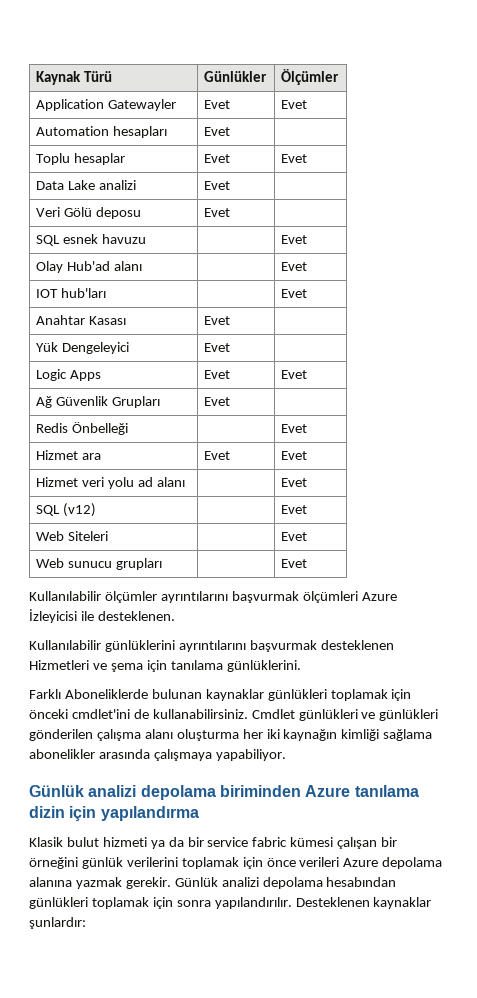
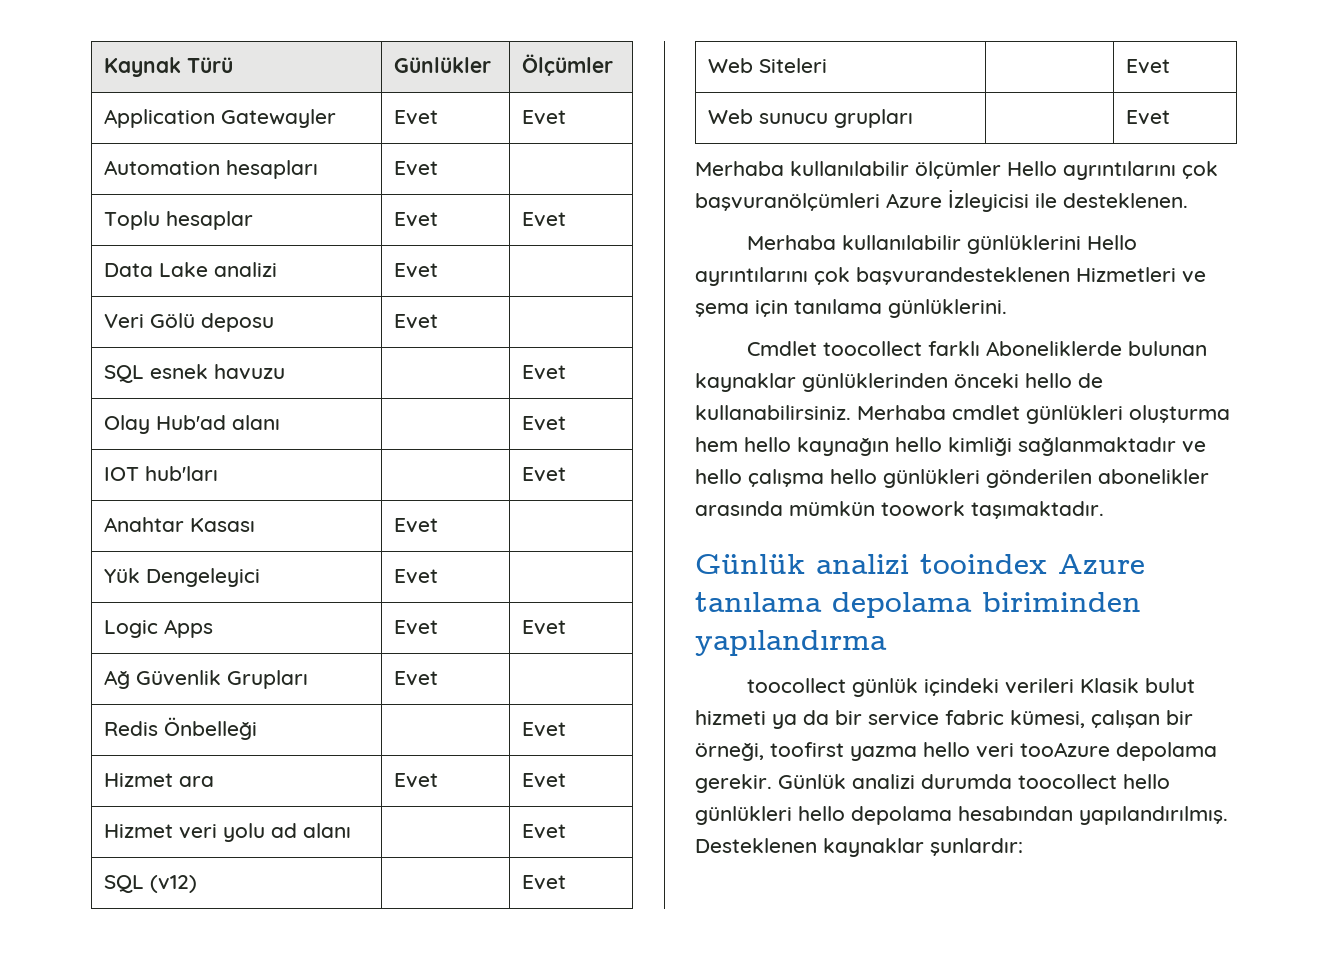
[29,591,397,603] [29,609,175,623] [29,640,394,652] Kullanılabilir ölçümler ayrıntılarını başvurmak ölçümleri Azure İzleyicisi ile desteklenen. // Kullanılabilir günlüklerini ayrıntılarını başvurmak desteklenen -> [695,161,1218,180] [695,189,1188,212] [746,235,1137,254] [695,267,1070,286] Merhaba kullanılabilir ölçümler Hello ayrıntılarını çok başvuranölçümleri Azure İzleyicisi ile desteklenen. // Merhaba kullanılabilir günlüklerini Hello ayrıntılarını çok başvurandesteklenen
[29,689,412,701] [29,709,439,721] [29,729,433,741] [29,749,286,761] [29,785,419,800] [29,806,199,821] Farklı Aboneliklerde bulunan kaynaklar günlükleri toplamak için önceki cmdlet'ini de kullanabilirsiniz. Cmdlet günlükleri ve günlükleri gönderilen çalışma alanı oluşturma her iki kaynağın kimliği sağlama abonelikler arasında çalışmaya yapabiliyor. // Günlük analizi depolama biriminden Azure tanılama dizin için yapılandırma // -> [746,341,1207,356] [695,373,1103,392] [695,405,1230,424] [695,437,1206,456] [695,469,1209,488] [695,501,1104,519] [695,554,1145,574] [695,592,1141,618] [695,630,887,656] [746,678,1074,697] Cmdlet toocollect farklı Aboneliklerde bulunan kaynaklar günlüklerinden önceki hello de kullanabilirsiniz. Merhaba cmdlet günlükleri oluşturma hem hello kaynağın hello kimliği sağlanmaktadır ve hello çalışma hello günlükleri gönderilen abonelikler arasında mümkün toowork taşımaktadır. // Günlük analizi tooindex Azure tanılama depolama biriminden yapılandırma // toocollect günlük içindeki verileri
[290,837,334,847] kümesi -> [1010,710,1085,728] kümesi,
[29,857,443,869] [29,877,397,889] [29,897,292,909] örneğini günlük verilerini toplamak için önce verileri Azure depolama alanına yazmak gerekir. Günlük analizi depolama hesabından günlükleri toplamak için sonra yapılandırılır. -> [695,742,1217,761] [695,774,1170,793] [695,806,1228,825] örneği, toofirst yazma hello veri tooAzure depolama gerekir. Günlük analizi durumda toocollect hello günlükleri hello depolama hesabından yapılandırılmış.

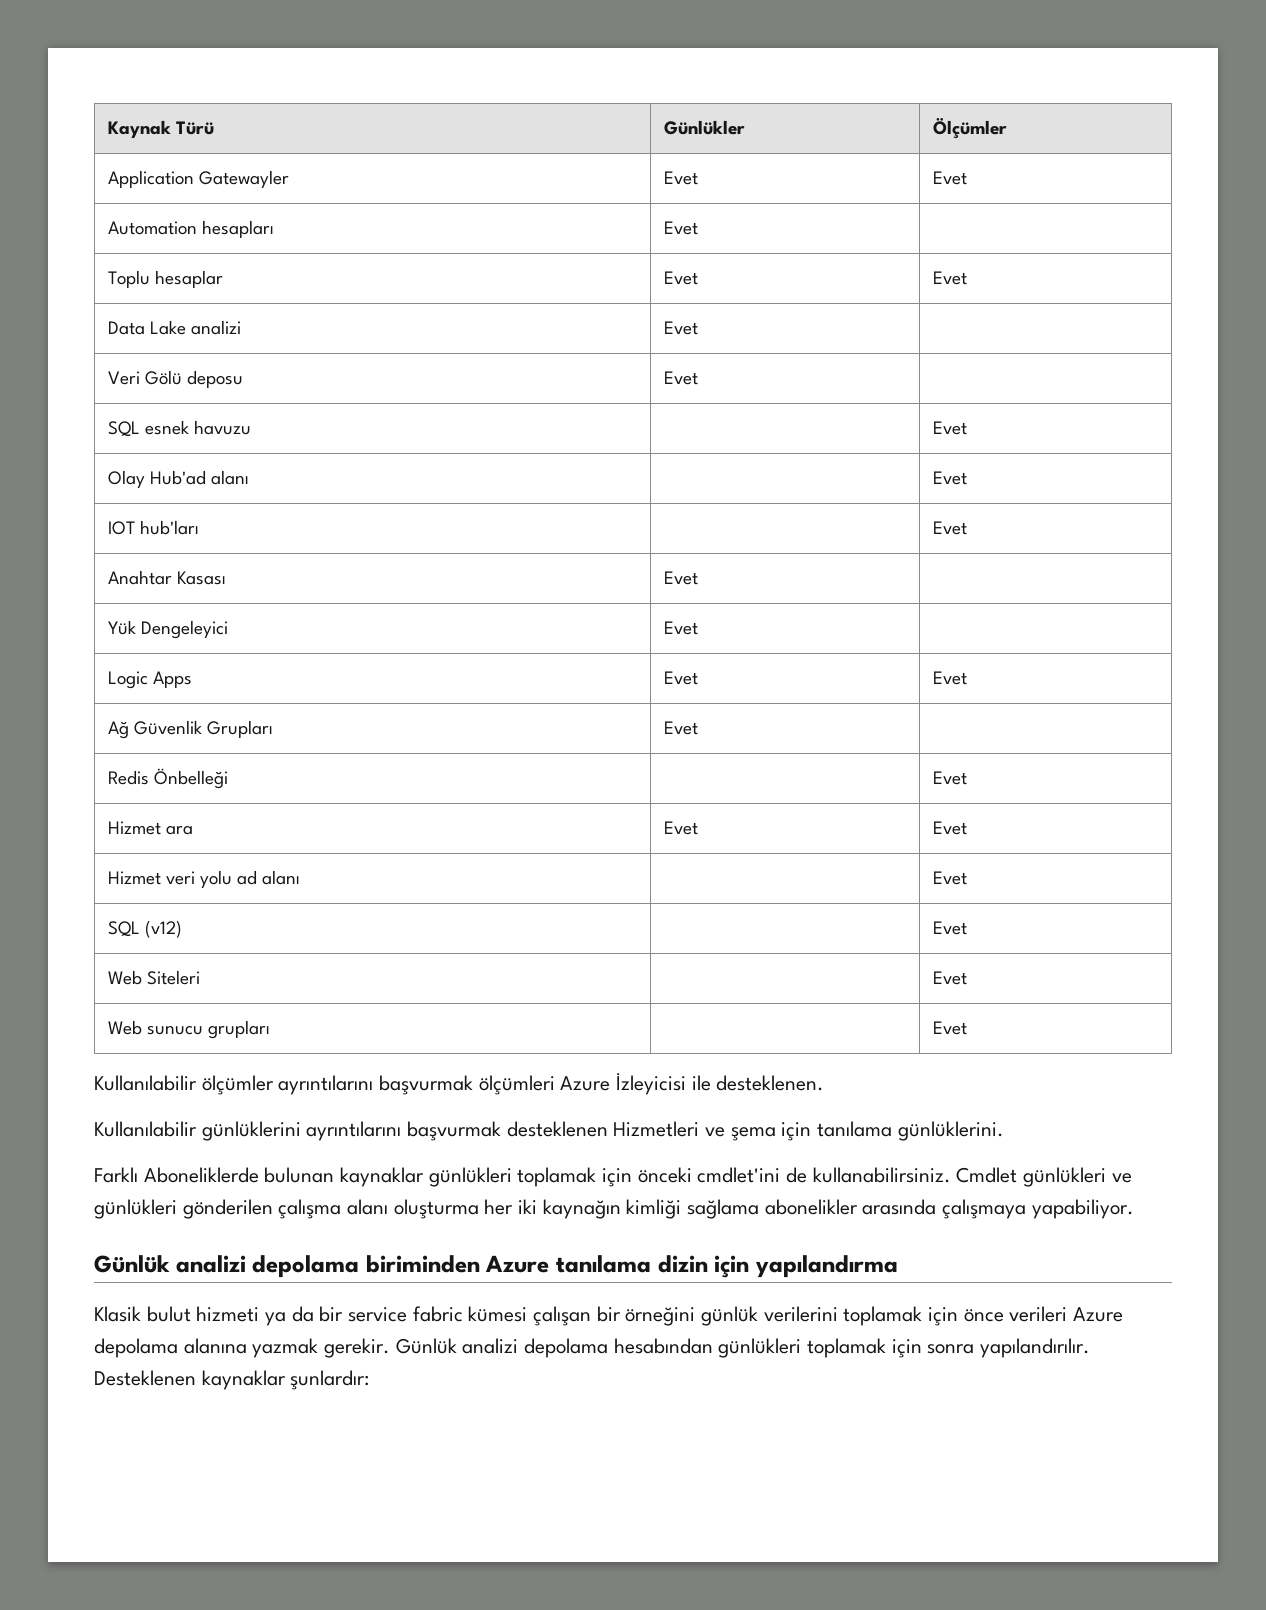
[695,161,1218,180] [695,189,1188,212] [746,235,1137,254] [695,267,1070,286] Merhaba kullanılabilir ölçümler Hello ayrıntılarını çok başvuranölçümleri Azure İzleyicisi ile desteklenen. // Merhaba kullanılabilir günlüklerini Hello ayrıntılarını çok başvurandesteklenen -> [94,1073,825,1095] [94,1121,608,1141] Kullanılabilir ölçümler ayrıntılarını başvurmak ölçümleri Azure İzleyicisi ile desteklenen. // Kullanılabilir günlüklerini ayrıntılarını başvurmak desteklenen
[746,341,1207,356] [695,373,1103,392] [695,405,1230,424] [695,437,1206,456] [695,469,1209,488] [695,501,1104,519] [695,554,1145,574] [695,592,1141,618] [695,630,887,656] [746,678,1074,697] Cmdlet toocollect farklı Aboneliklerde bulunan kaynaklar günlüklerinden önceki hello de kullanabilirsiniz. Merhaba cmdlet günlükleri oluşturma hem hello kaynağın hello kimliği sağlanmaktadır ve hello çalışma hello günlükleri gönderilen abonelikler arasında mümkün toowork taşımaktadır. // Günlük analizi tooindex Azure tanılama depolama biriminden yapılandırma // toocollect günlük içindeki verileri -> [94,1167,1132,1187] [94,1199,1134,1219] [94,1255,898,1278] Farklı Aboneliklerde bulunan kaynaklar günlükleri toplamak için önceki cmdlet'ini de kullanabilirsiniz. Cmdlet günlükleri ve günlükleri gönderilen çalışma alanı oluşturma her iki kaynağın kimliği sağlama abonelikler arasında çalışmaya yapabiliyor. // Günlük analizi depolama biriminden Azure tanılama dizin için yapılandırma //
[1010,710,1085,728] kümesi, -> [468,1306,528,1322] kümesi
[695,742,1217,761] [695,774,1170,793] [695,806,1228,825] örneği, toofirst yazma hello veri tooAzure depolama gerekir. Günlük analizi durumda toocollect hello günlükleri hello depolama hesabından yapılandırılmış. -> [625,1306,1124,1326] [94,1338,1091,1358] örneğini günlük verilerini toplamak için önce verileri Azure depolama alanına yazmak gerekir. Günlük analizi depolama hesabından günlükleri toplamak için sonra yapılandırılır.

